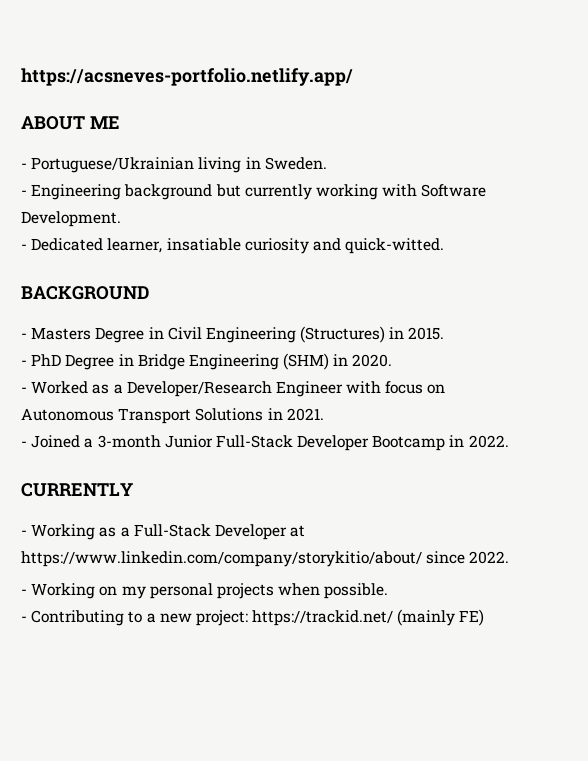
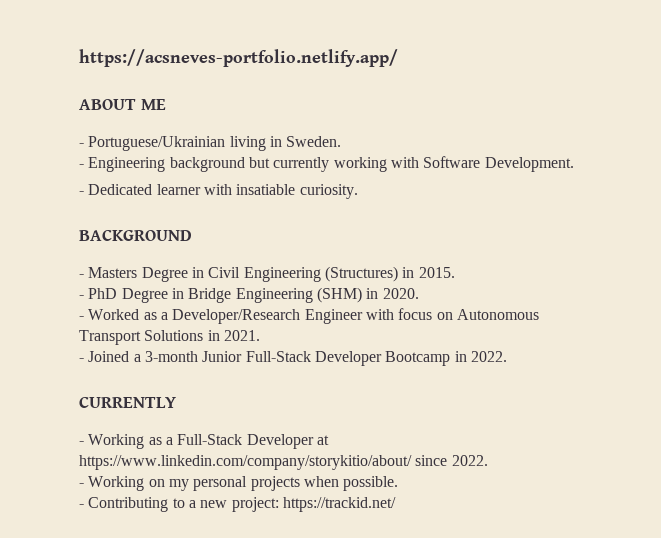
[107,238,445,254] learner, insatiable curiosity and quick-witted. -> [156,184,358,199] learner with insatiable curiosity.
[397,609,485,626] (mainly FE) -> (396, 504) none

